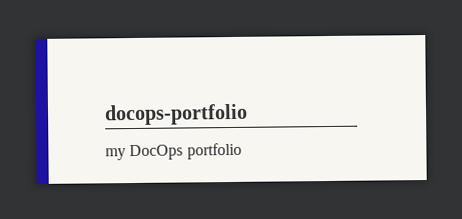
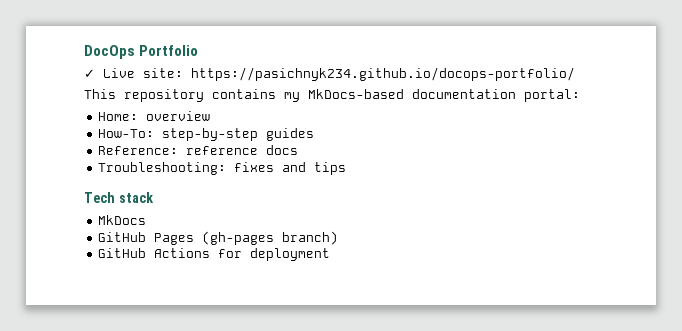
[104,103,248,126] [105,142,242,161] docops-portfolio // my DocOps portfolio -> [84,45,199,59] [84,67,575,81] [84,89,580,102] [98,111,211,121] [98,128,315,141] [98,145,299,155] [98,162,347,175] [84,192,154,203] [98,215,147,225] [98,231,339,245] [98,248,331,261] DocOps Portfolio // ✓ Live site: https://pasichnyk234.github.io/docops-portfolio/ // This repository contains my MkDocs-based documentation portal: // Home: overview // How-To: step-by-step guides // Reference: reference docs // Troubleshooting: fixes and tips // Tech stack // MkDocs // GitHub Pages (gh-pages branch) // GitHub Actions for deployment

